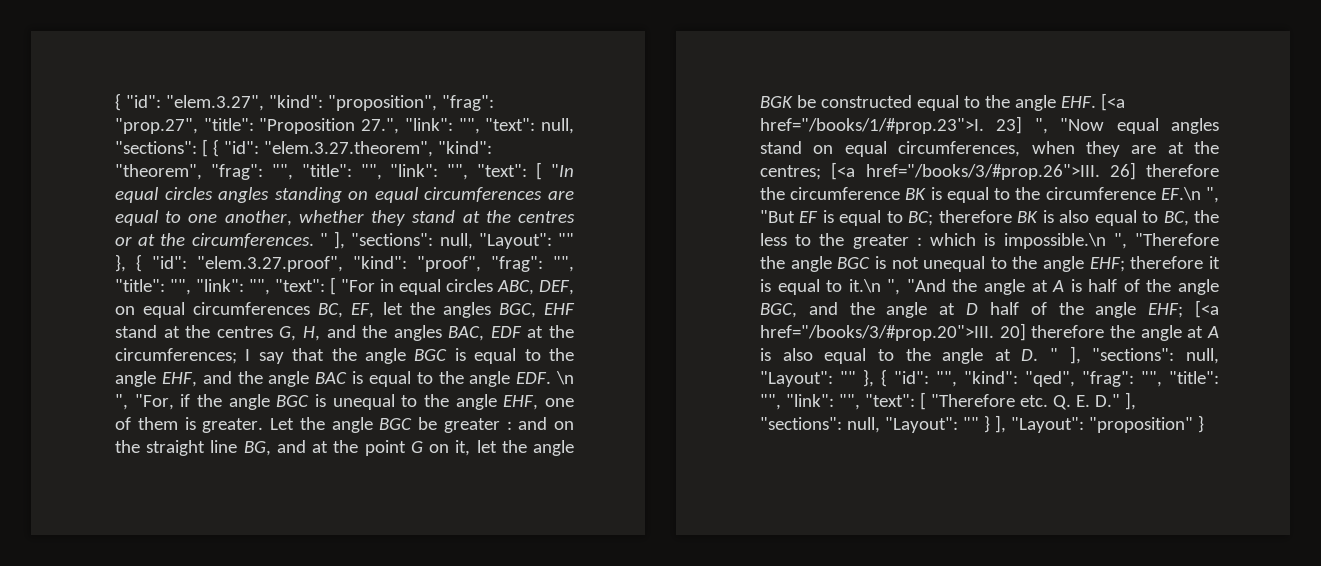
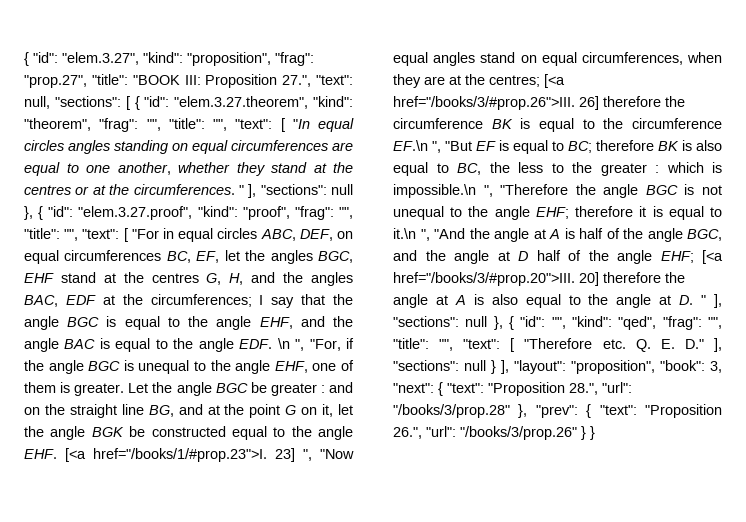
[259,118,480,134] "Proposition 27.", "link": "", -> [132,74,312,88] "BOOK III: Proposition 27.",
[390,164,469,180] "link": "", -> (227, 125) none
[439,233,574,249] null, "Layout": "" -> [331,184,353,195] null
[196,279,270,295] "link": "", -> (79, 235) none
[1186,348,1219,364] [760,371,856,387] null, "Layout": "" -> [465,316,488,327] null
[785,394,860,410] "link": "", -> (454, 345) none
[846,415,1193,433] null, "Layout": "" } ], "Layout": "proposition" -> [464,360,722,374] [393,382,632,396] [393,404,722,418] [393,426,586,440] null } ], "layout": "proposition", "book": 3, "next": { "text": "Proposition 28.", "url": "/books/3/prop.28" }, "prev": { "text": "Proposition 26.", "url": "/books/3/prop.26" }

